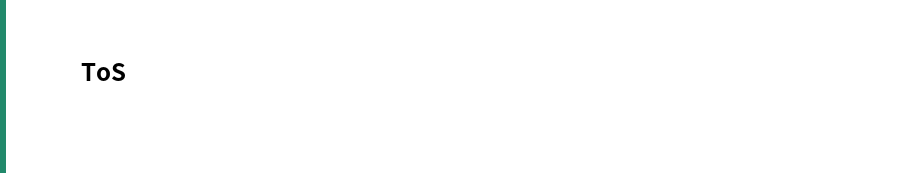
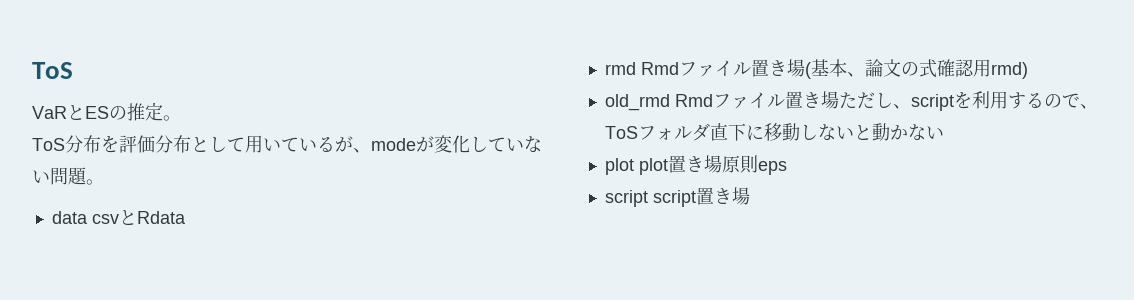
[81,63,126,81] ToS -> [32,62,73,79] [32,102,181,121] [32,135,542,153] [32,167,104,185] [51,210,186,225] [604,59,1028,79] [604,91,1098,111] [604,123,944,141] [604,155,787,175] [604,187,750,207] ToS // VaRとESの推定。 // ToS分布を評価分布として用いているが、modeが変化していない問題。 // data csvとRdata // rmd Rmdファイル置き場(基本、論文の式確認用rmd) // old_rmd Rmdファイル置き場ただし、scriptを利用するので、ToSフォルダ直下に移動しないと動かない // plot plot置き場原則eps // script script置き場

